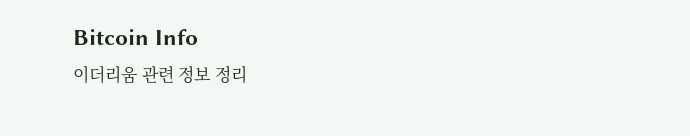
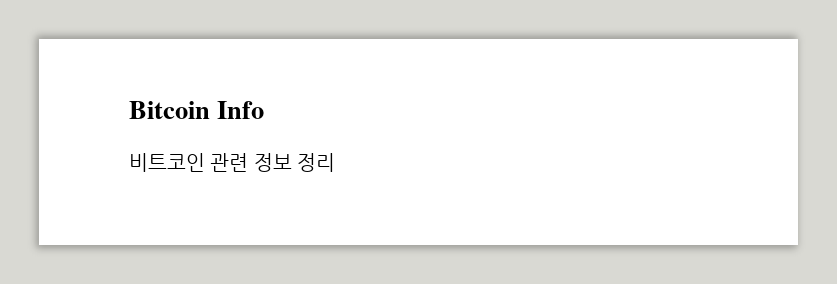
[73,65,138,84] 이더리움 -> [129,153,205,172] 비트코인

